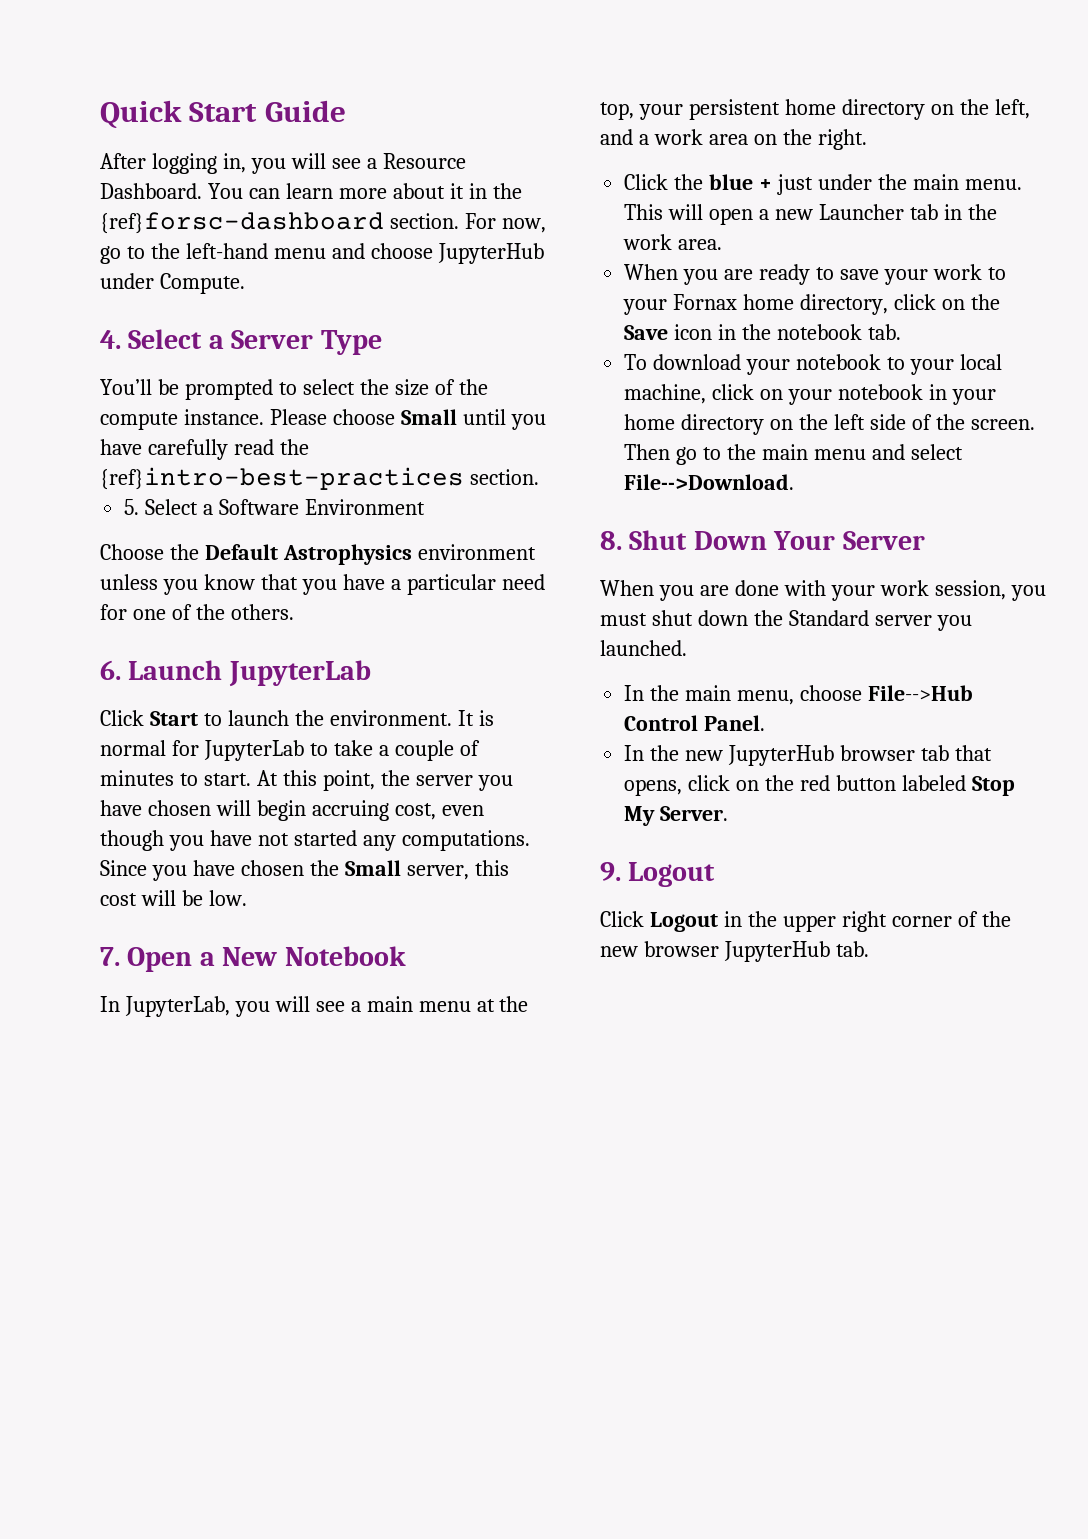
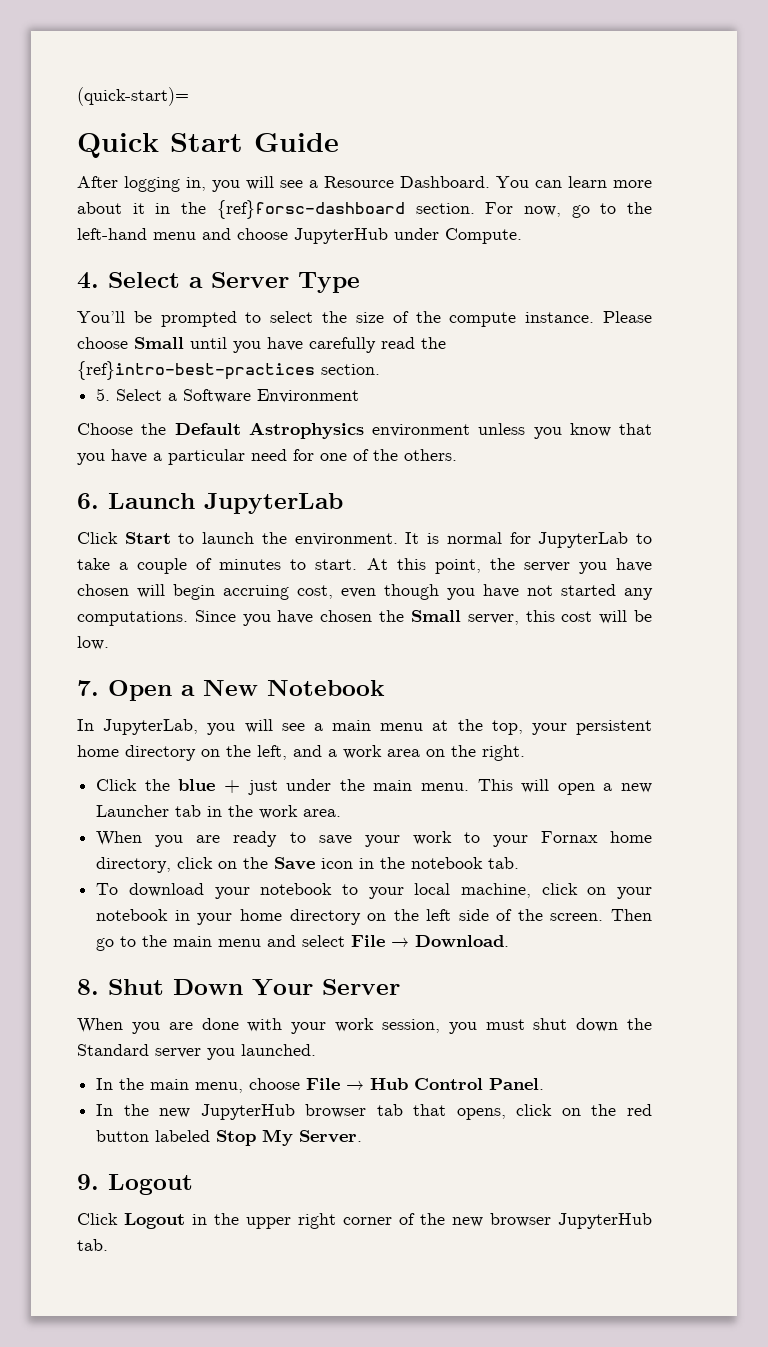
(100, 114) none -> [77,87,189,106] (quick-start)= //
[624,474,795,490] File-->Download. -> [351,935,510,947] File → Download.
[867,685,973,701] File-->Hub -> [306,1078,409,1090] File → Hub

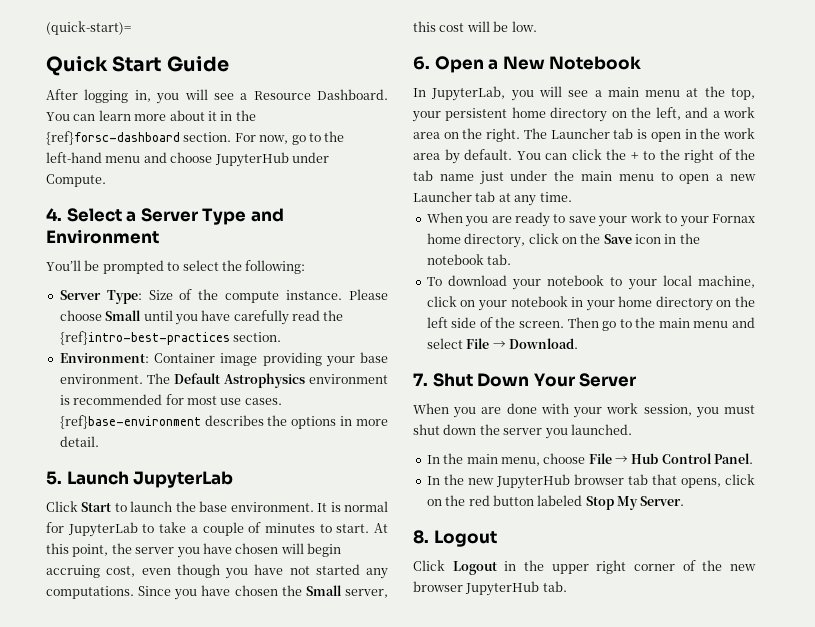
(360, 282) none -> [250,208,284,222] [46,229,159,244] and Environment
[355,312,384,323] size -> [245,260,306,274] [59,290,173,304] following: // Server Type: Size
[96,388,360,403] [77,422,652,439] [77,449,457,465] [77,493,99,509] 5. Select a Software Environment // Choose the Default Astrophysics environment unless you know that you have a particular need for one of the others. // 6. -> [59,352,388,367] [59,373,388,388] [59,394,282,405] [59,415,388,429] [59,436,99,447] [46,471,62,485] Environment: Container image providing your base environment. The Default Astrophysics environment is recommended for most use cases. {ref}base-environment describes the options in more detail. // 5.
(287, 538) none -> [199,501,228,512] base
[77,680,99,696] 7. -> [413,56,430,70] 6.
[96,779,241,793] // Click the blue + -> [523,128,755,142] [413,149,755,164] [413,170,474,181] The Launcher tab is open in the work area by default. You can click the + to the right of the tab name
[421,779,550,793] menu. This will -> [618,172,673,181] menu to
[207,805,342,819] in the work area. -> [498,192,572,206] at any time.
[77,979,99,995] 8. -> [413,373,428,386] 7.
[77,1044,149,1056] Standard -> (500, 429) none
[77,1174,99,1190] 9. -> [413,530,429,544] 8.

